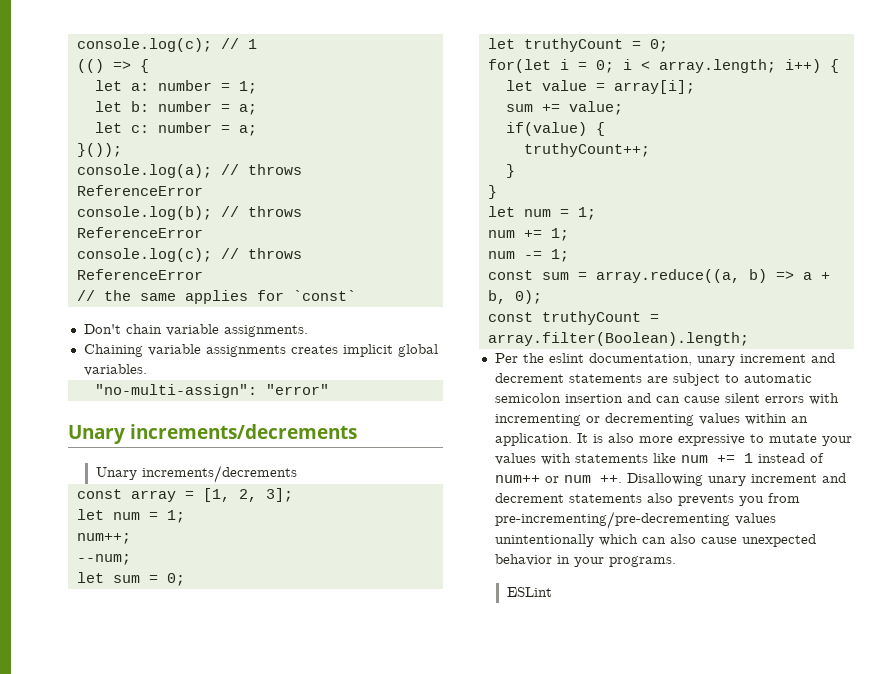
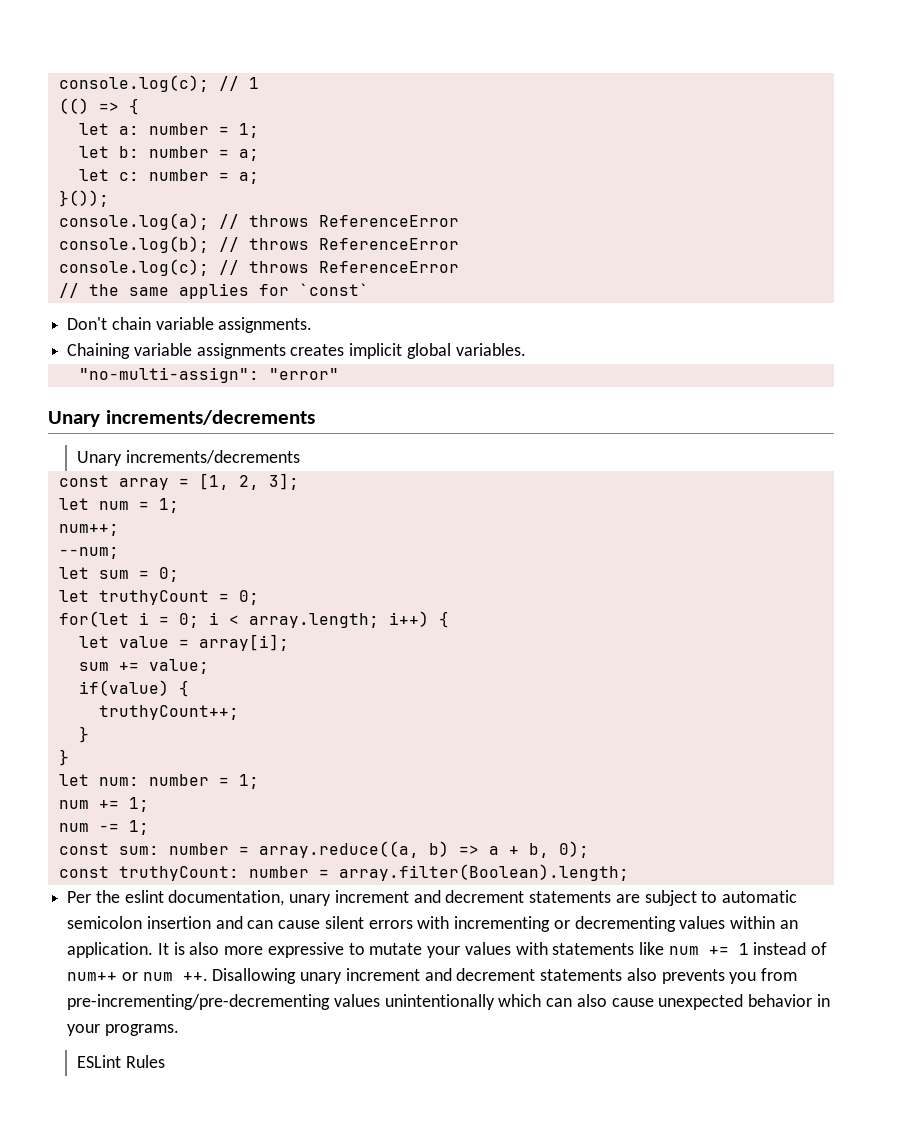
[523,209,551,217] num -> [98,774,209,786] num: number
[541,272,569,280] sum -> [118,843,229,855] sum: number
[541,311,641,325] truthyCount -> [118,866,309,881] truthyCount: number
(552, 592) none -> [125,1055,165,1068] Rules

